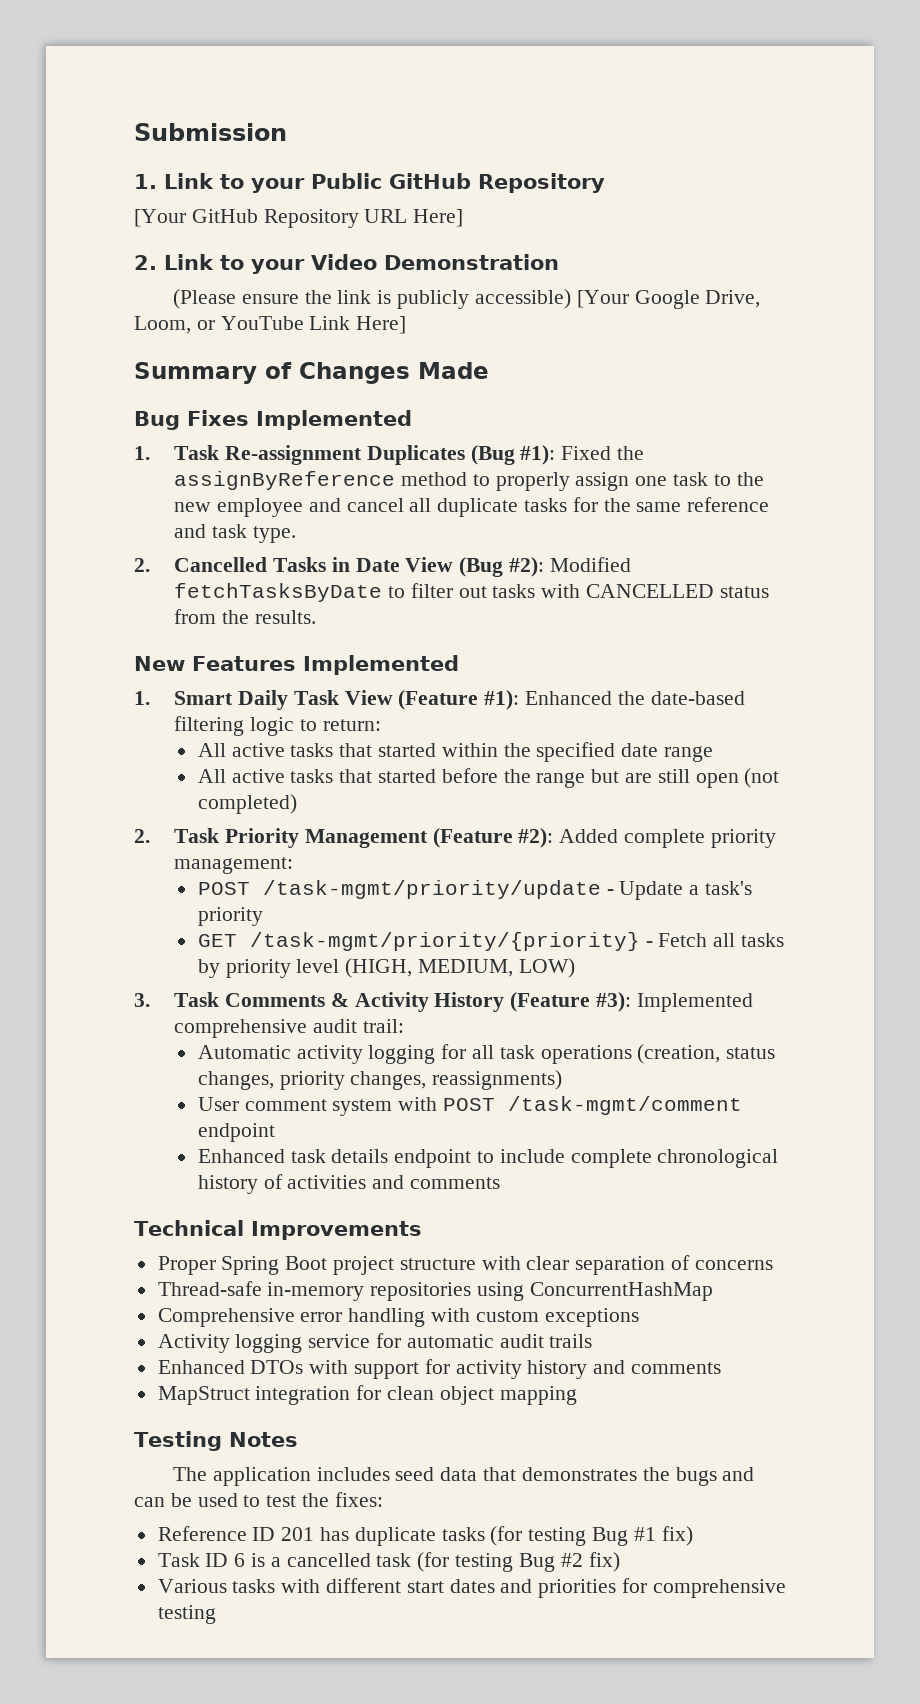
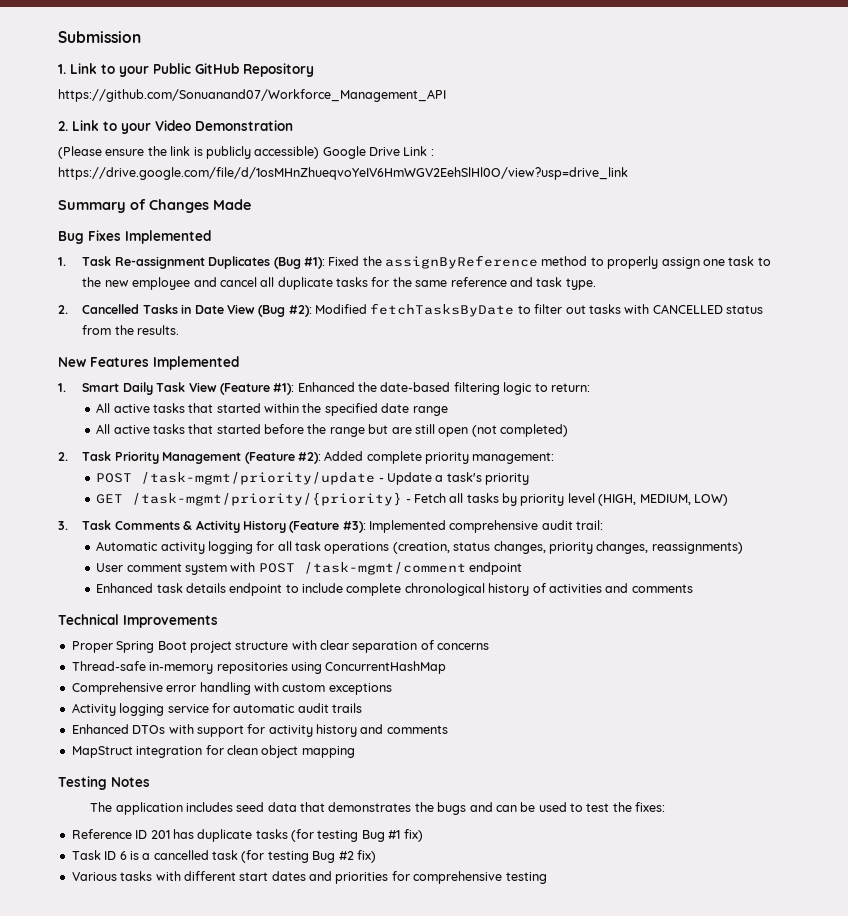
[134,209,464,228] [Your GitHub Repository URL Here] -> [58,89,446,102] https://github.com/Sonuanand07/Workforce_Management_API
[576,290,761,309] [134,316,407,334] [Your Google Drive, Loom, or YouTube Link Here] -> [322,146,434,159] [58,167,628,180] Google Drive Link : https://drive.google.com/file/d/1osMHnZhueqvoYeIV6HmWGV2EehSlHl0O/view?usp=drive_link

